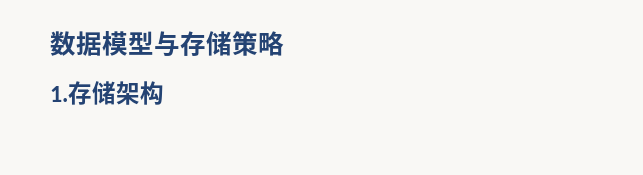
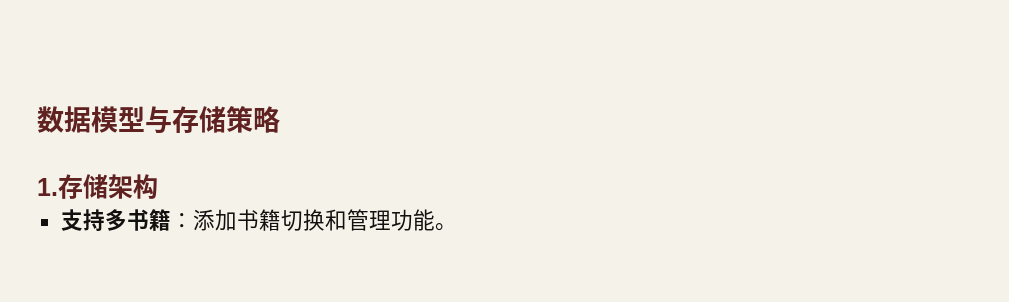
(164, 93) none -> [60,209,457,231] // 支持多书籍：添加书籍切换和管理功能。

